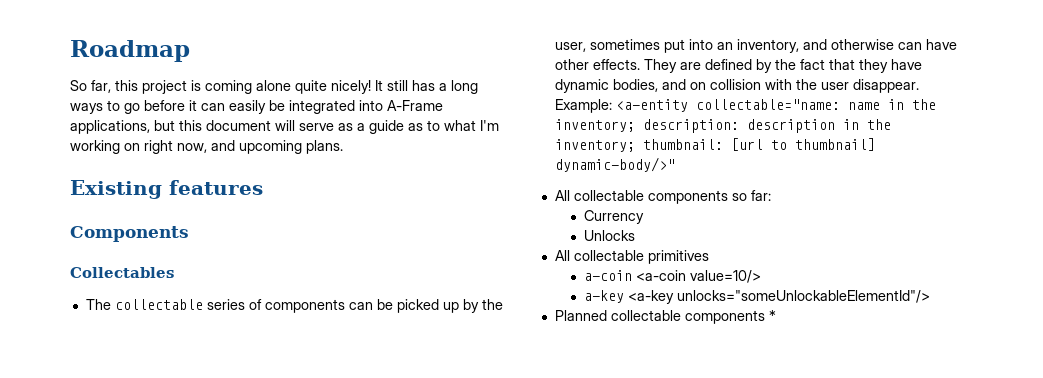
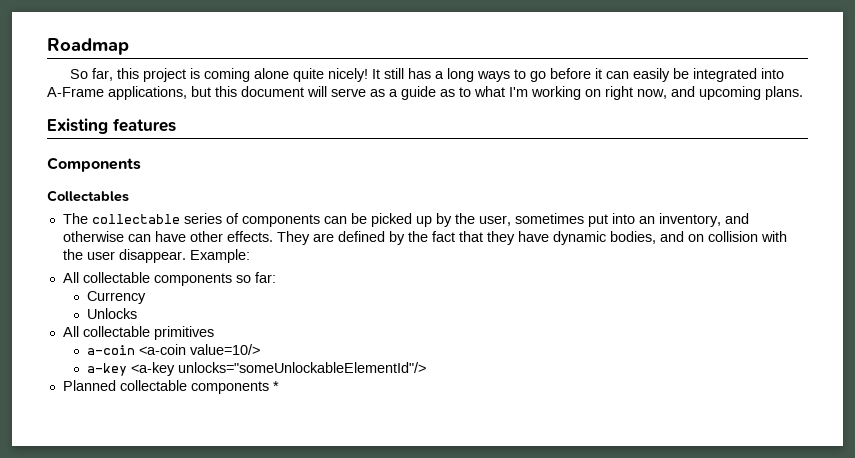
[615,99,936,112] [554,119,891,133] [554,138,875,152] [554,157,675,172] <a-entity collectable="name: name in the inventory; description: description in the inventory; thumbnail: [url to thumbnail] dynamic-body/>" -> (250, 256) none

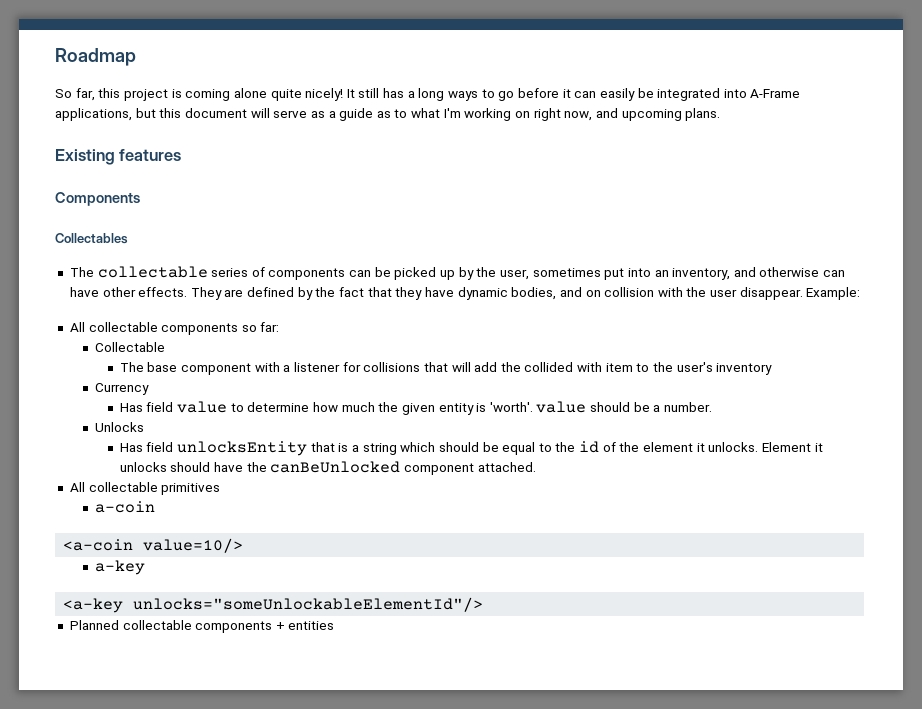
[87,291,147,304] [87,308,138,319] Currency // Unlocks -> [94,342,165,352] [119,362,773,375] [94,383,149,395] [119,401,713,415] [94,422,144,432] [119,441,823,456] [119,461,536,475] Collectable // The base component with a listener for collisions that will add the collided with item to the user's inventory // Currency // Has field value to determine how much the given entity is 'worth'. value should be a number. // Unlocks // Has field unlocksEntity that is a string which should be equal to the id of the element it unlocks. Element it unlocks should have the canBeUnlocked component attached.
(136, 350) none -> (155, 507) //
(128, 369) none -> (145, 567) //
[272,381,279,391] * -> [275,621,335,630] + entities

